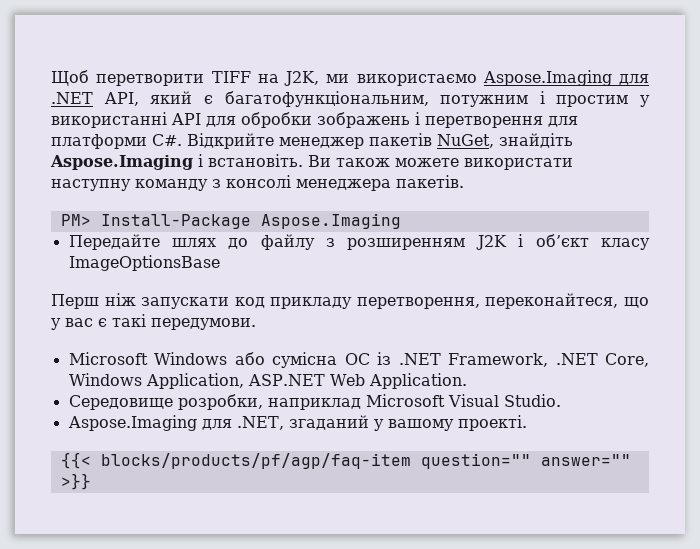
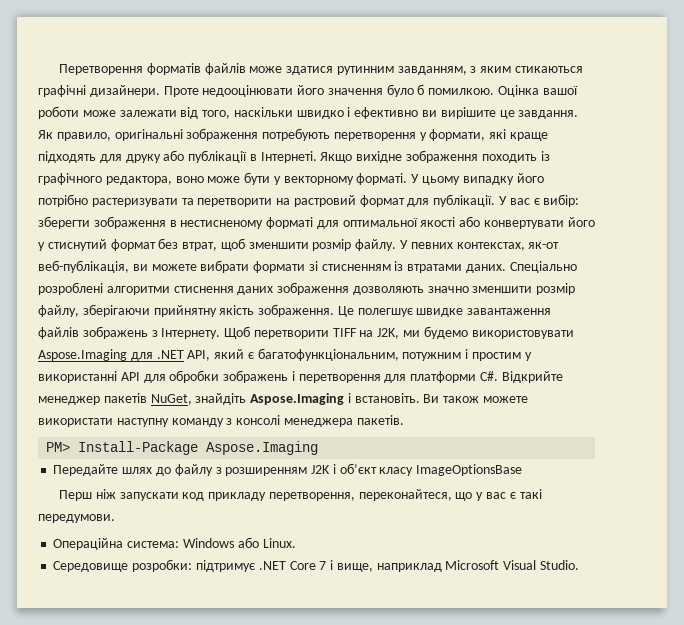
(51, 78) none -> [59,63,584,75] [38,84,578,97] [38,106,579,119] [38,128,549,141] [38,150,550,163] [38,172,544,185] [38,194,580,207] [38,216,595,229] [38,238,560,251] [38,260,577,273] [38,282,576,295] [38,304,552,317] [38,326,221,339] Перетворення форматів файлів може здатися рутинним завданням, з яким стикаються графічні дизайнери. Проте недооцінювати його значення було б помилкою. Оцінка вашої роботи може залежати від того, наскільки швидко і ефективно ви вирішите це завдання. Як правило, оригінальні зображення потребують перетворення у формати, які краще підходять для друку або публікації в Інтернеті. Якщо вихідне зображення походить із графічного редактора, воно може бути у векторному форматі. У цьому випадку його потрібно растеризувати та перетворити на растровий формат для публікації. У вас є вибір: зберегти зображення в нестисненому форматі для оптимальної якості або конвертувати його у стиснутий формат без втрат, щоб зменшити розмір файлу. У певних контекстах, як-от веб-публікація, ви можете вибрати формати зі стисненням із втратами даних. Спеціально розроблені алгоритми стиснення даних зображення дозволяють значно зменшити розмір файлу, зберігаючи прийнятну якість зображення. Це полегшує швидке завантаження файлів зображень з Інтернету.
[356,74,477,86] використаємо -> [423,326,574,339] будемо використовувати
[68,352,649,368] [68,373,467,389] [68,394,561,410] [67,415,527,431] [60,452,631,469] [60,473,91,490] Microsoft Windows або сумісна ОС із .NET Framework, .NET Core, Windows Application, ASP.NET Web Application. // Середовище розробки, наприклад Microsoft Visual Studio. // Aspose.Imaging для .NET, згаданий у вашому проекті. // {{< blocks/products/pf/agp/faq-item question="" answer="" >}} -> [53,537,296,550] [53,559,579,572] Операційна система: Windows або Linux. // Середовище розробки: підтримує .NET Core 7 і вище, наприклад Microsoft Visual Studio.

